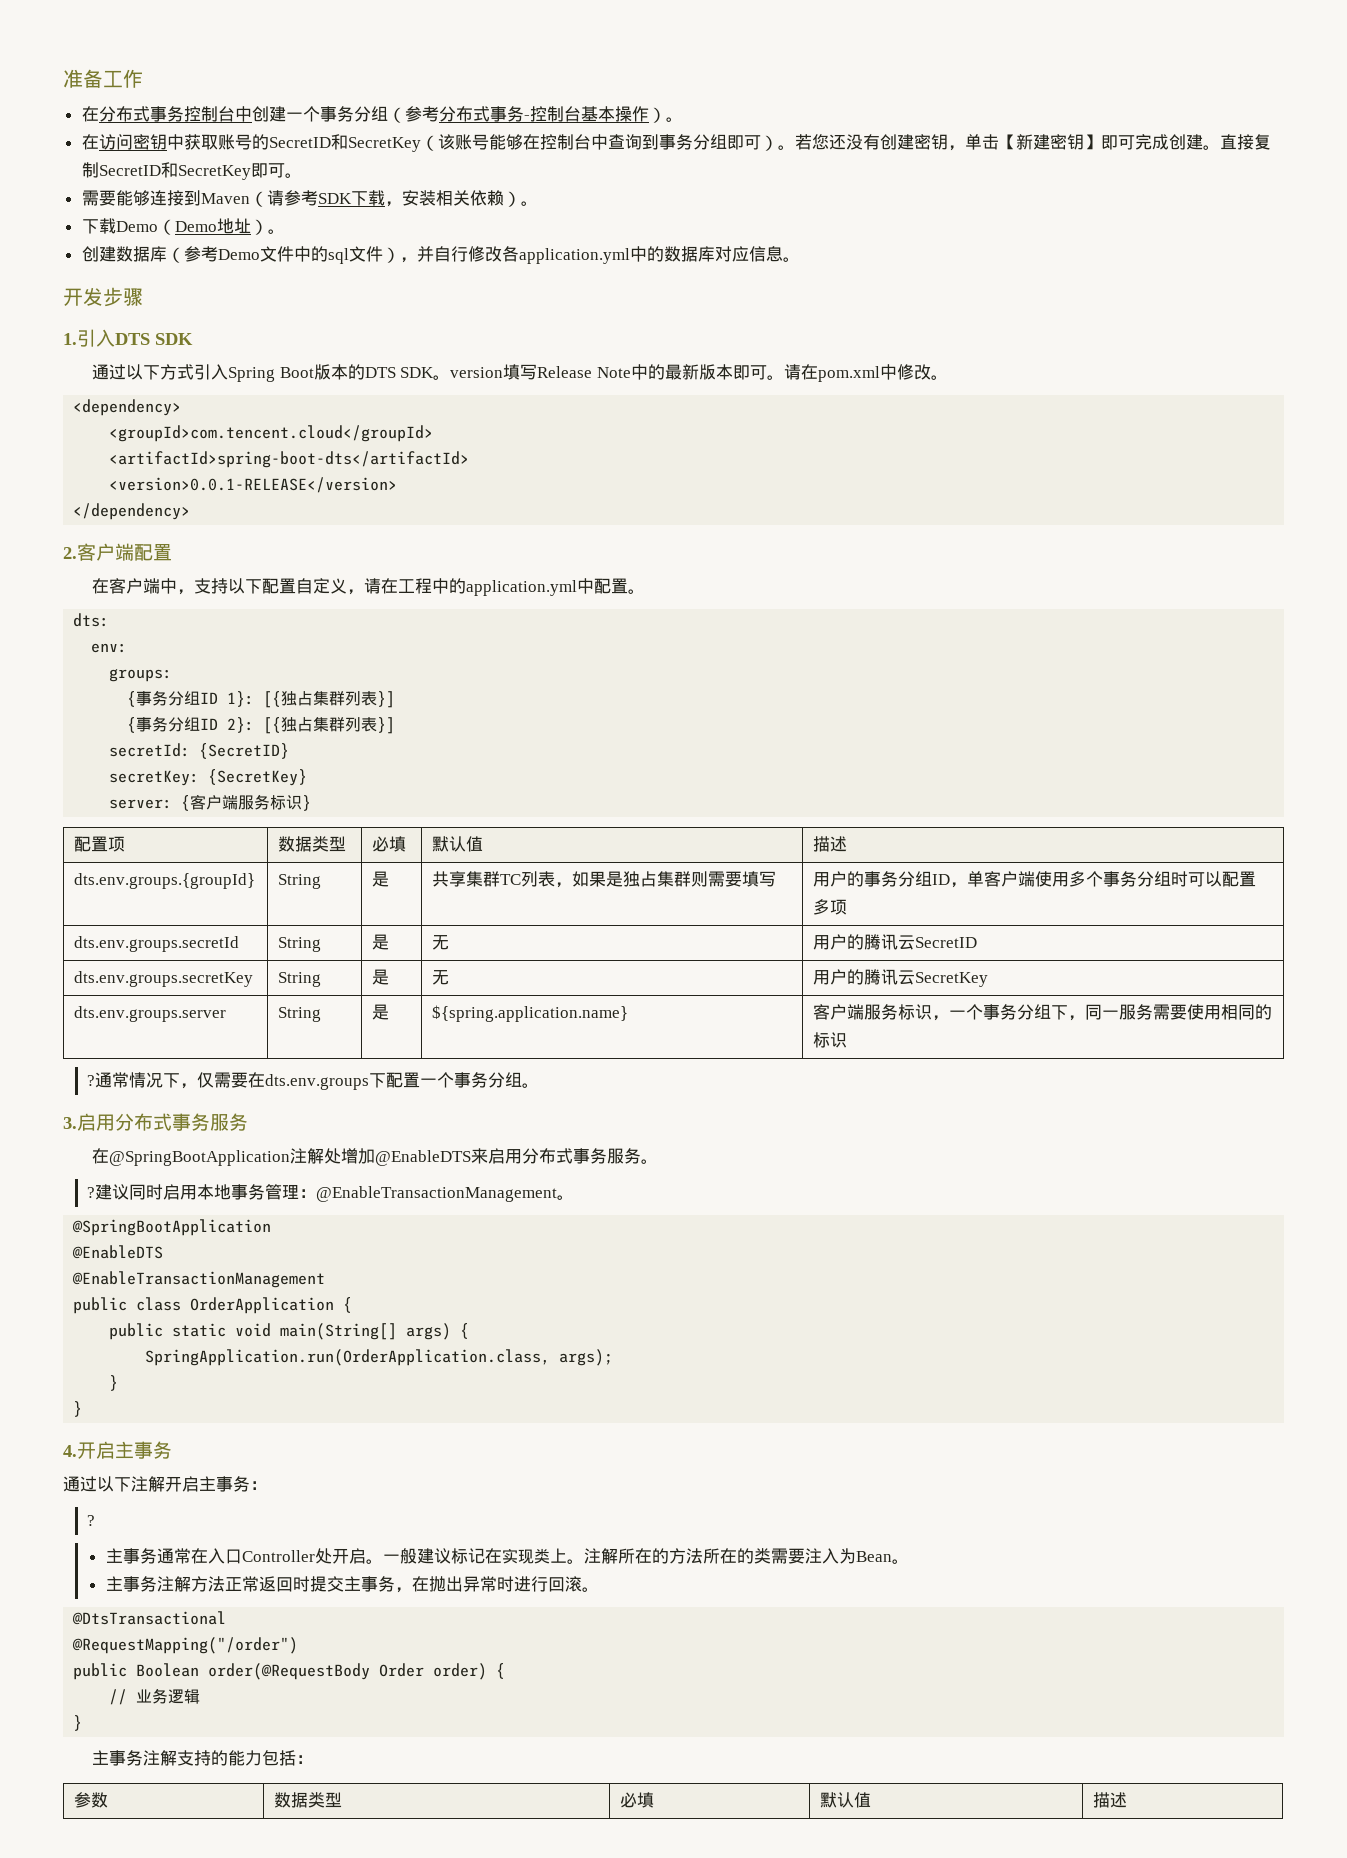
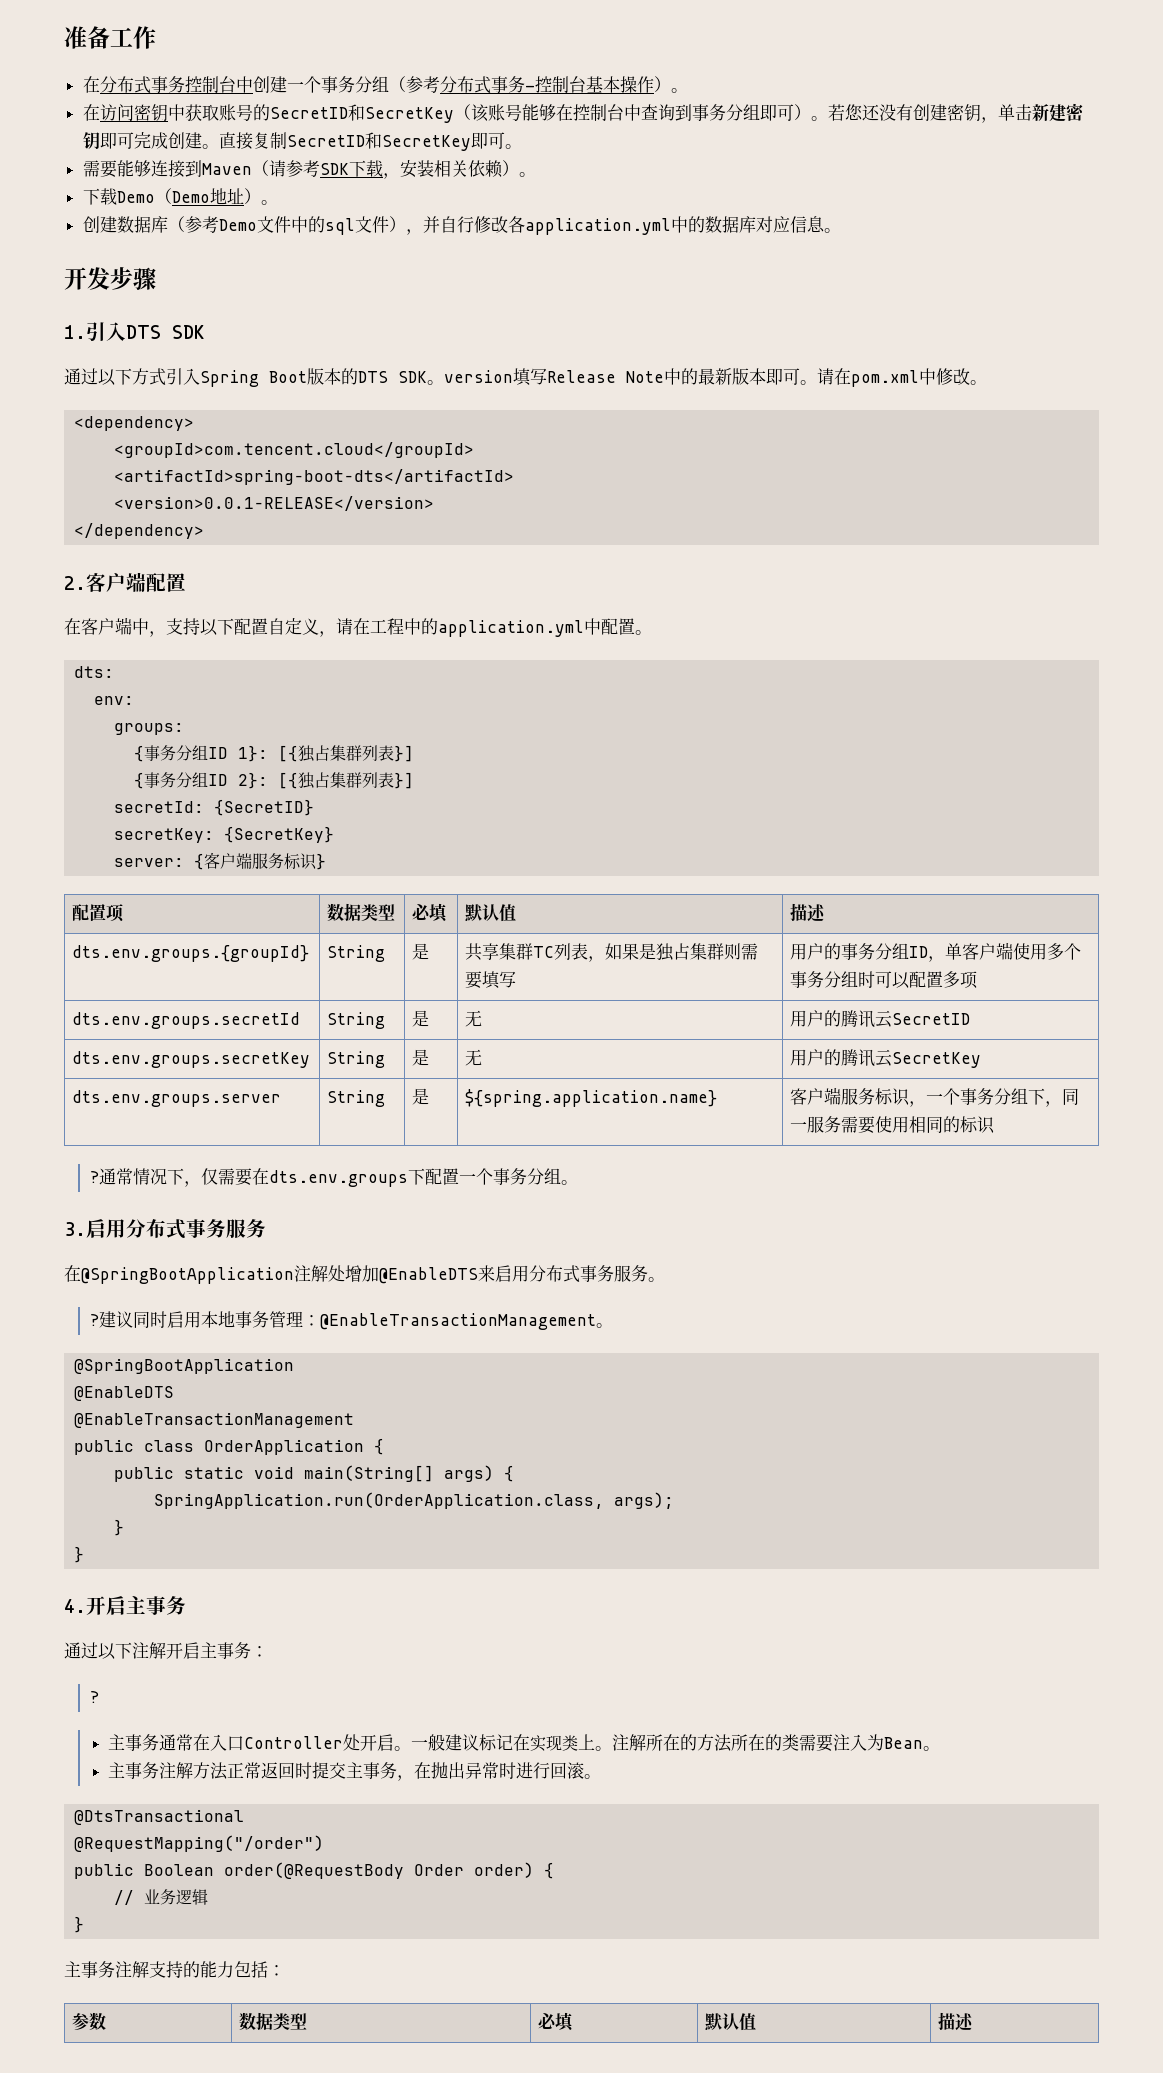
[998,134,1016,150] 【 -> (1032, 112) none
[1083,134,1101,150] 】 -> (100, 140) none

